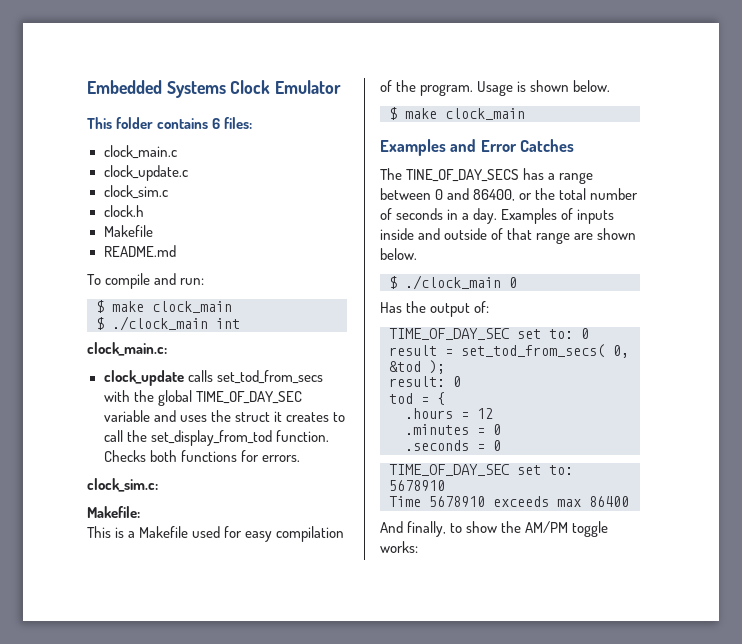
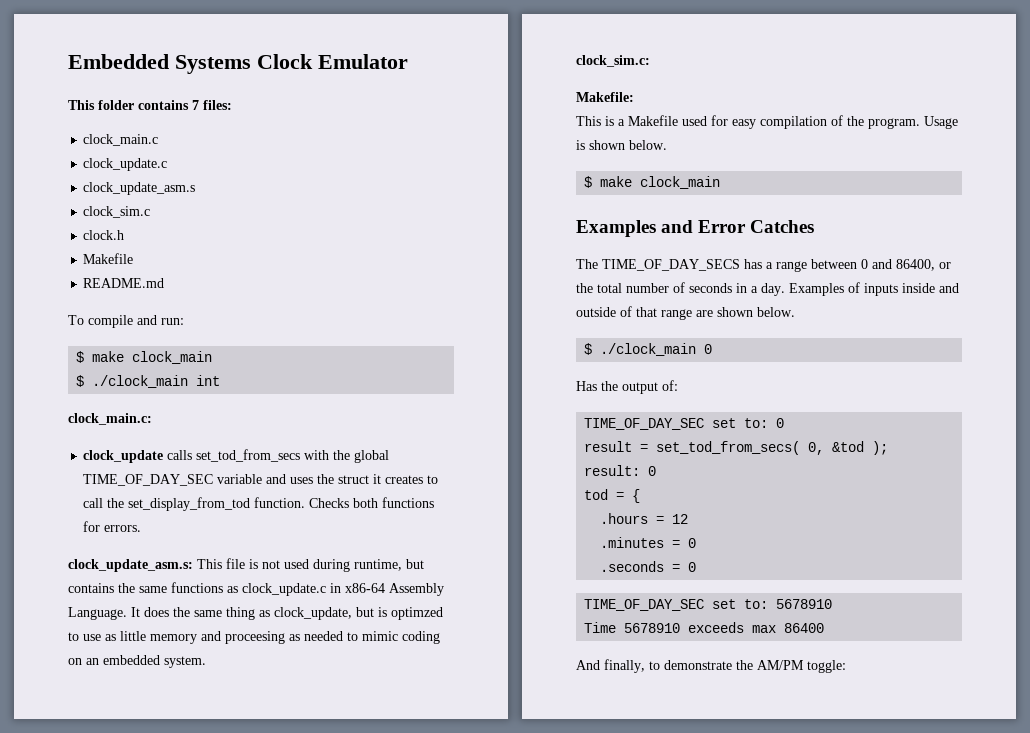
[212,118,221,129] 6 -> [192,100,199,110] 7
(188, 173) none -> [83,182,196,195] // clock_update_asm.s
(300, 458) none -> [68,558,424,572] [68,582,444,596] [68,607,443,620] [68,631,440,644] [68,655,206,668] // clock_update_asm.s: This file is not used during runtime, but contains the same functions as clock_update.c in x86-64 Assembly Language. It does the same thing as clock_update, but is optimzed to use as little memory and proceesing as needed to mimic coding on an embedded system.
[406,169,520,182] TINE_OF_DAY_SECS -> [602,259,740,271] TIME_OF_DAY_SECS
[466,521,498,533] show -> [664,660,732,670] demonstrate
[572,521,609,537] [380,541,418,553] toggle works: -> [807,660,846,673] toggle:

